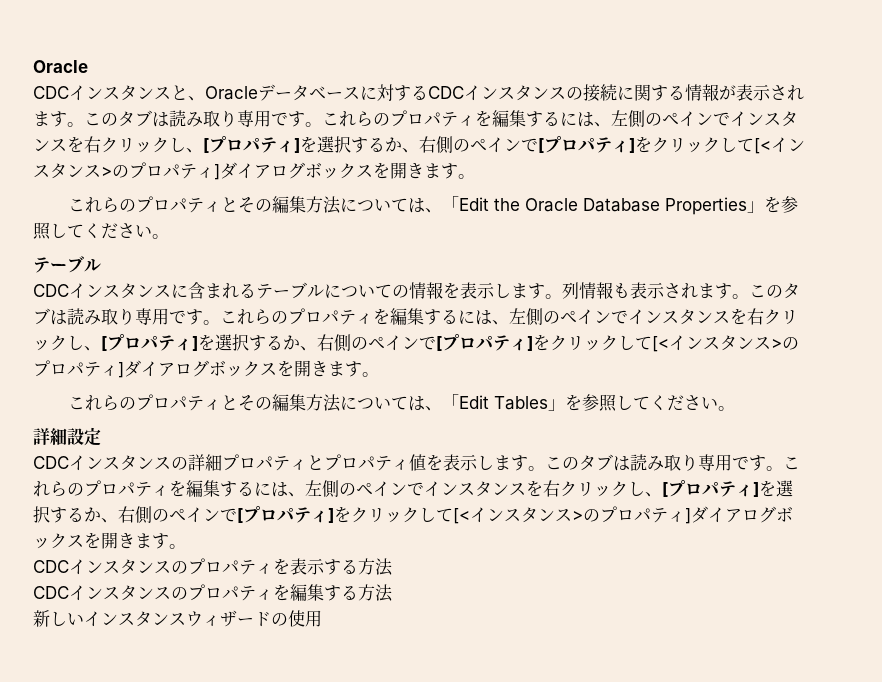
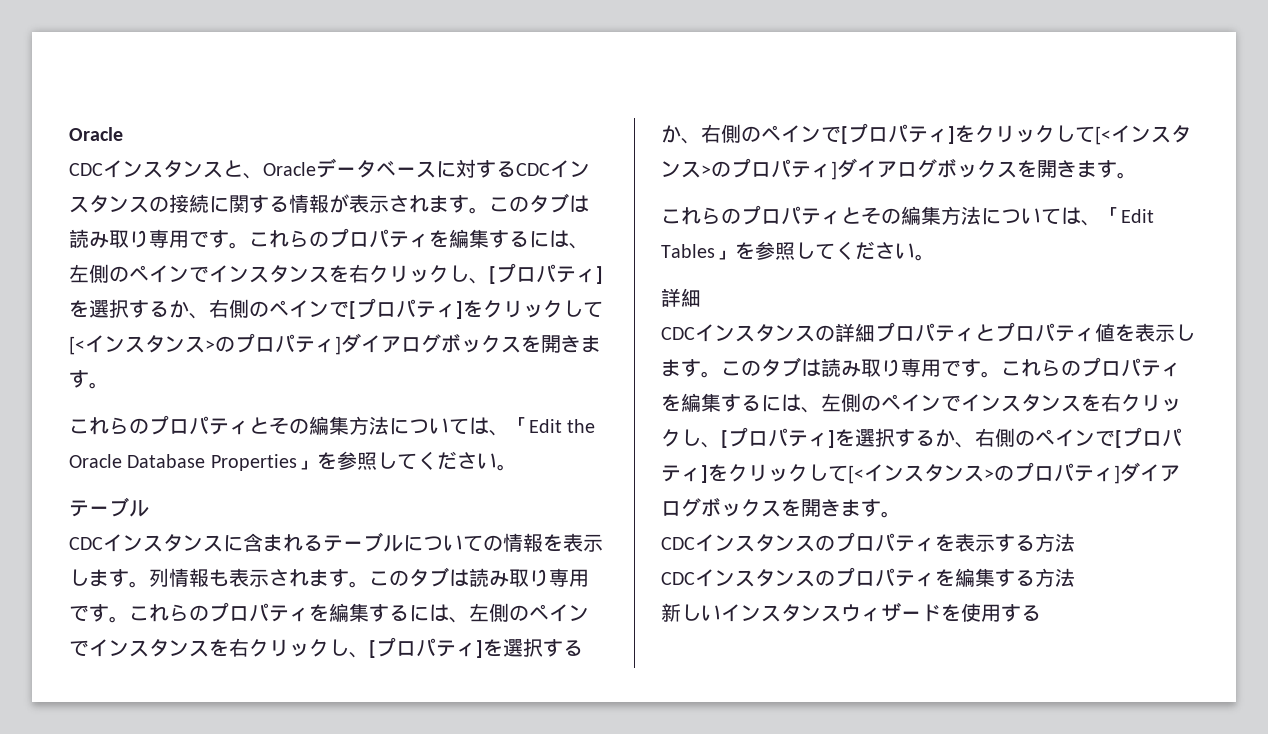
[67,427,101,446] 設定 -> (701, 297) none
[271,610,322,627] の使用 -> [941,603,1041,622] を使用する

